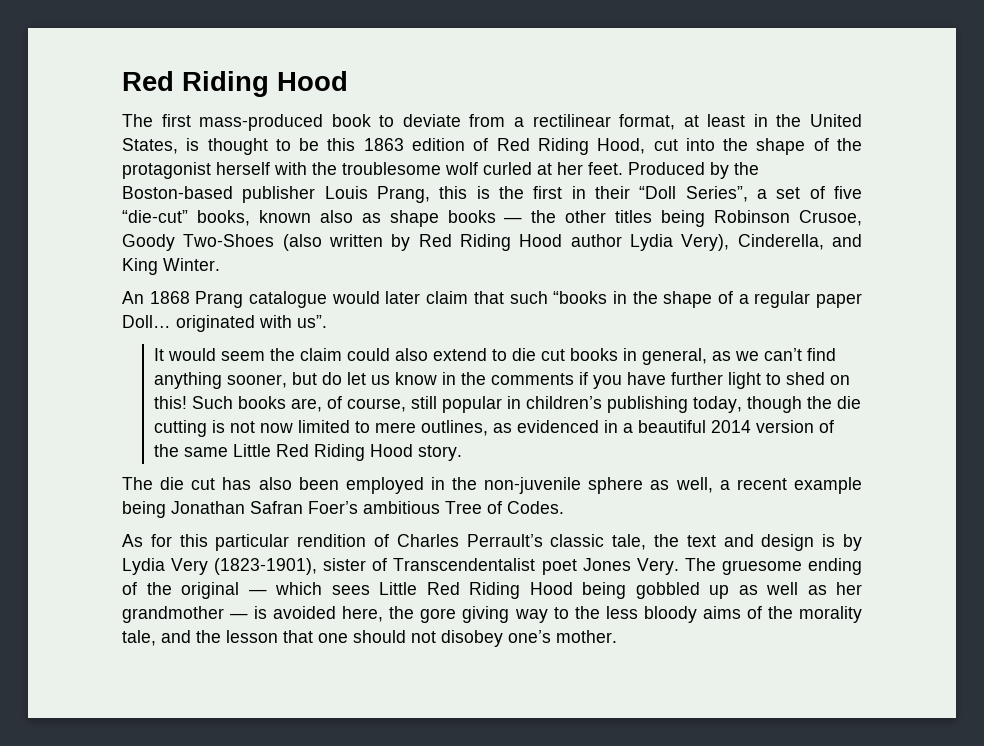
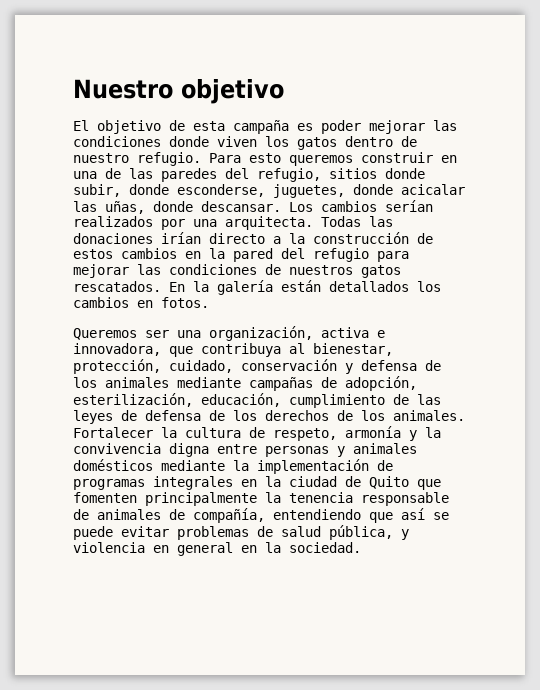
[122,71,348,97] [122,114,862,131] [122,138,862,155] [122,162,759,179] [122,186,863,203] [122,210,862,227] [122,234,862,251] [122,258,220,275] [122,291,862,308] [122,315,327,332] [153,348,836,365] [153,372,850,389] [153,396,861,413] [153,420,834,437] [153,444,462,461] [122,477,862,494] [122,501,564,518] [122,534,862,551] [122,558,862,575] [122,582,862,599] [122,606,862,623] [122,630,617,647] Red Riding Hood // The first mass-produced book to deviate from a rectilinear format, at least in the United States, is thought to be this 1863 edition of Red Riding Hood, cut into the shape of the protagonist herself with the troublesome wolf curled at her feet. Produced by the Boston-based publisher Louis Prang, this is the first in their “Doll Series”, a set of five “die-cut” books, known also as shape books — the other titles being Robinson Crusoe, Goody Two-Shoes (also written by Red Riding Hood author Lydia Very), Cinderella, and King Winter. // An 1868 Prang catalogue would later claim that such “books in the shape of a regular paper Doll… originated with us”. // It would seem the claim could also extend to die cut books in general, as we can’t find anything sooner, but do let us know in the comments if you have further light to shed on this! Such books are, of course, still popular in children’s publishing today, though the die cutting is not now limited to mere outlines, as evidenced in a beautiful 2014 version of the same Little Red Riding Hood story. // The die cut has also been employed in the non-juvenile sphere as well, a recent example being Jonathan Safran Foer’s ambitious Tree of Codes. // As for this particular rendition of Charles Perrault’s classic tale, the text and design is by Lydia Very (1823-1901), sister of Transcendentalist poet Jones Very. The gruesome ending of the original — which sees Little Red Riding Hood being gobbled up as well as her grandmother — is avoided here, the gore giving way to the less bloody aims of the morality tale, and the lesson that one should not disobey one’s mother. -> [73,79,284,104] [73,120,457,134] [73,136,417,150] [73,152,457,166] [73,168,425,182] [73,184,465,198] [73,200,433,214] [73,216,393,230] [73,232,433,244] [73,248,409,262] [73,264,401,278] [73,280,441,295] [73,297,209,308] [73,326,385,341] [73,343,393,357] [73,359,441,374] [73,376,417,391] [73,393,441,408] [73,410,465,424] [73,426,441,441] [73,443,417,457] [73,459,393,474] [73,476,441,490] [73,492,449,506] [73,508,449,523] [73,525,409,540] [73,542,361,556] Nuestro objetivo // El objetivo de esta campaña es poder mejorar las condiciones donde viven los gatos dentro de nuestro refugio. Para esto queremos construir en una de las paredes del refugio, sitios donde subir, donde esconderse, juguetes, donde acicalar las uñas, donde descansar. Los cambios serían realizados por una arquitecta. Todas las donaciones irían directo a la construcción de estos cambios en la pared del refugio para mejorar las condiciones de nuestros gatos rescatados. En la galería están detallados los cambios en fotos. // Queremos ser una organización, activa e innovadora, que contribuya al bienestar, protección, cuidado, conservación y defensa de los animales mediante campañas de adopción, esterilización, educación, cumplimiento de las leyes de defensa de los derechos de los animales. Fortalecer la cultura de respeto, armonía y la convivencia digna entre personas y animales domésticos mediante la implementación de programas integrales en la ciudad de Quito que fomenten principalmente la tenencia responsable de animales de compañía, entendiendo que así se puede evitar problemas de salud pública, y violencia en general en la sociedad.

